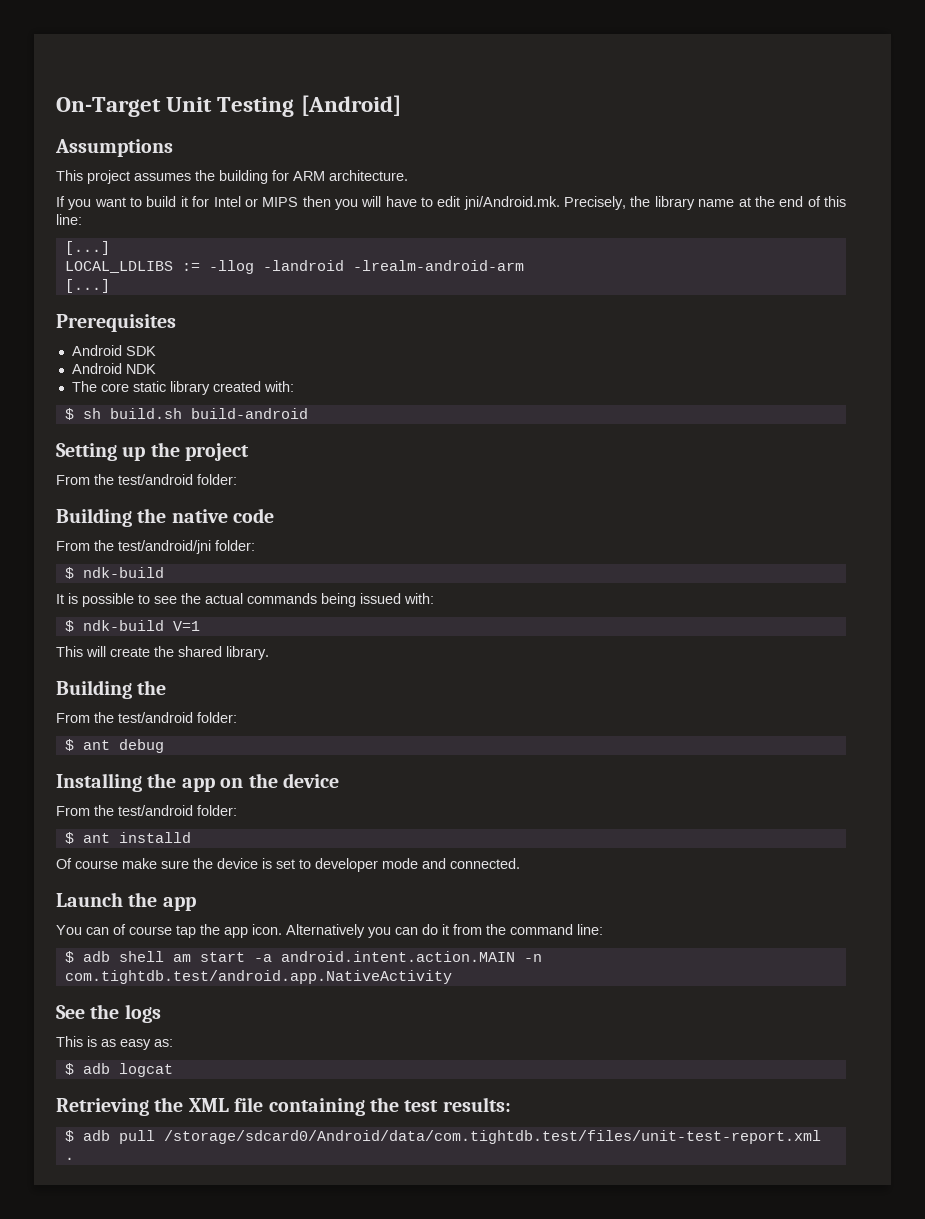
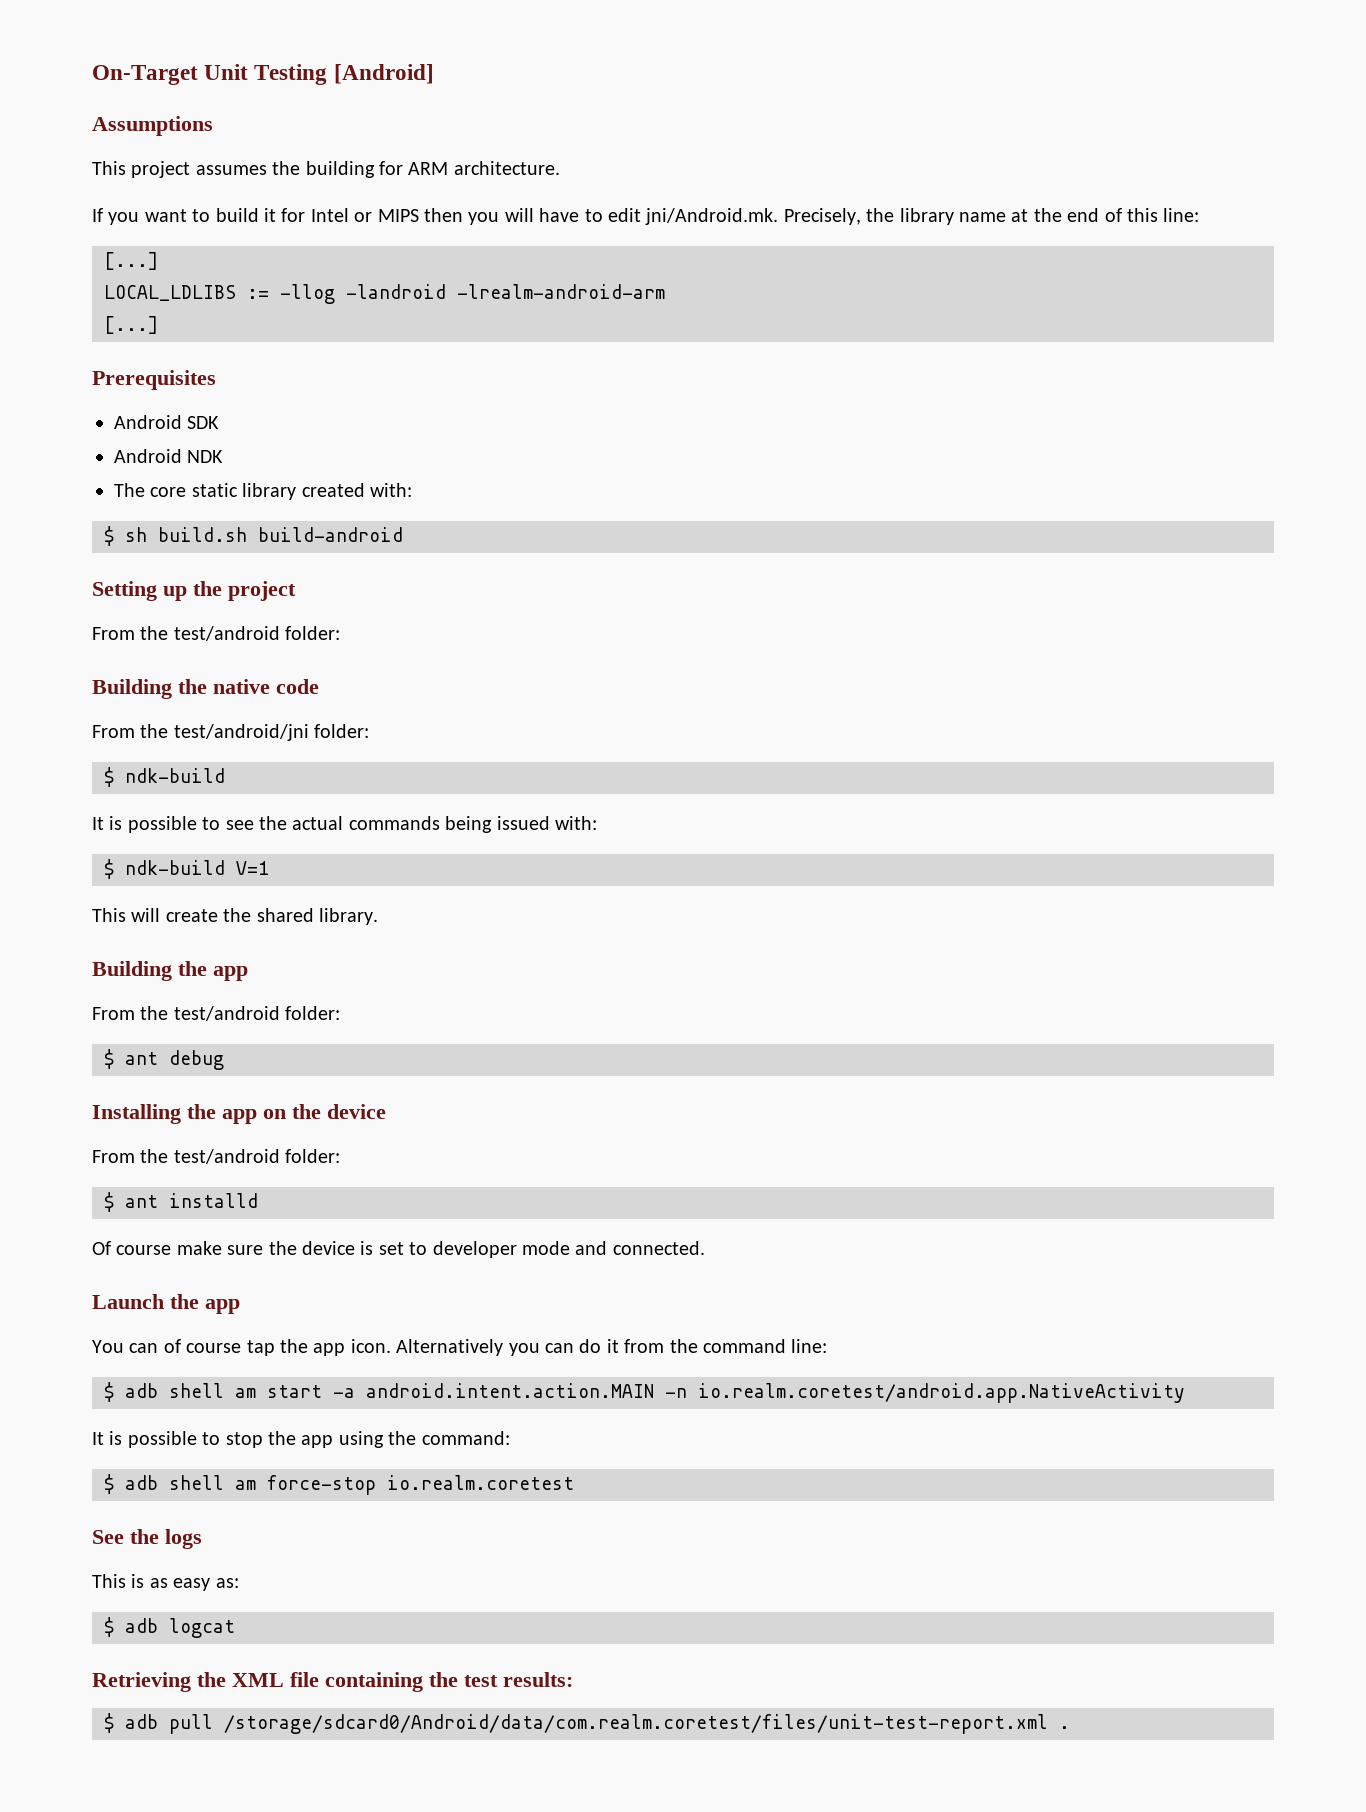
(167, 687) none -> [213,966,248,981] app
[64,970,452,984] com.tightdb.test/android.app.NativeActivity -> [698,1383,1185,1403] [92,1431,510,1448] [104,1474,574,1495] io.realm.coretest/android.app.NativeActivity // It is possible to stop the app using the command: // $ adb shell am force-stop io.realm.coretest
[163,1130,821,1144] /storage/sdcard0/Android/data/com.tightdb.test/files/unit-test-report.xml -> [224,1714,1048,1734] /storage/sdcard0/Android/data/com.realm.coretest/files/unit-test-report.xml

